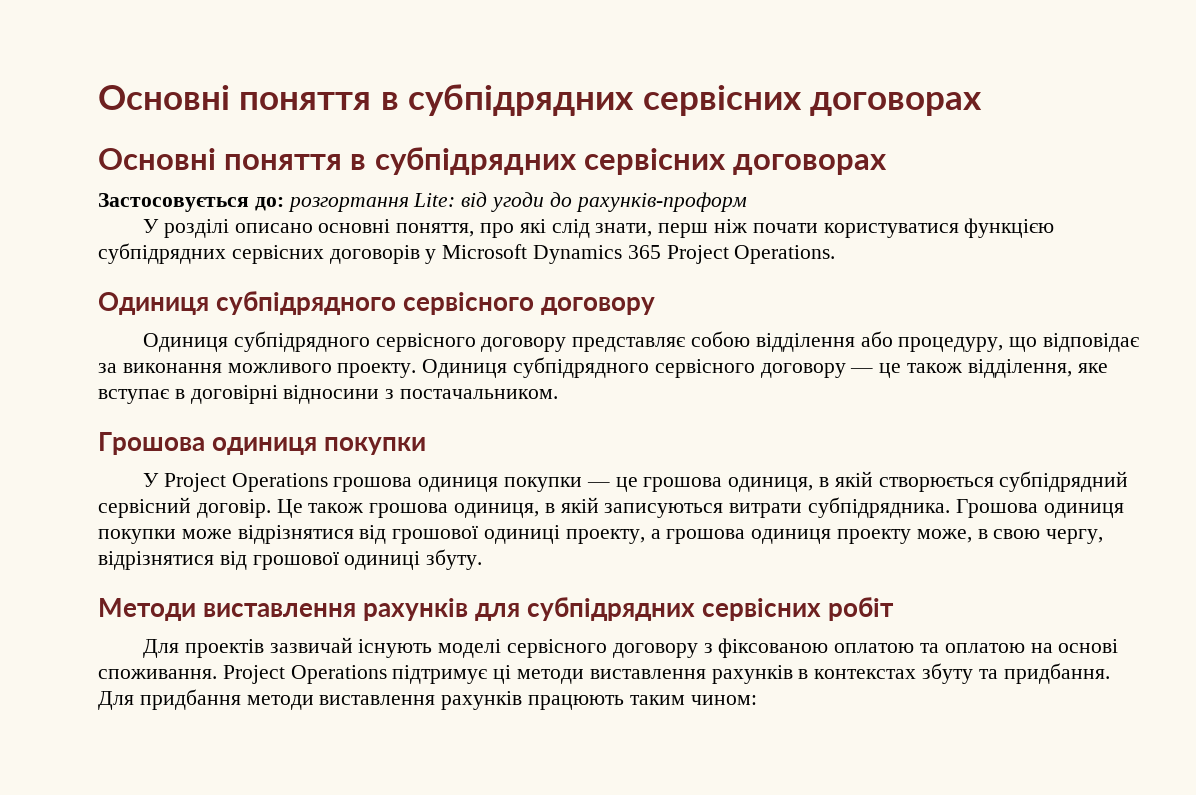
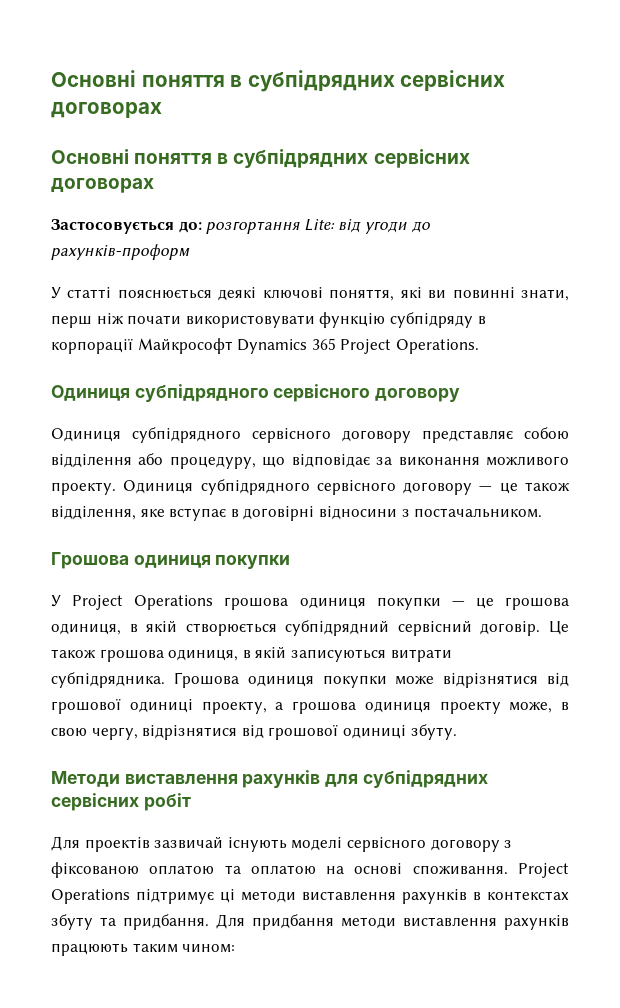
[163,218,1055,238] [98,243,528,264] розділі описано основні поняття, про які слід знати, перш ніж почати користуватися функцією субпідрядних сервісних договорів у Microsoft -> [67,287,570,301] [51,312,486,328] [51,338,233,354] статті пояснюється деякі ключові поняття, які ви повинні знати, перш ніж почати використовувати функцію субпідряду в корпорації Майкрософт

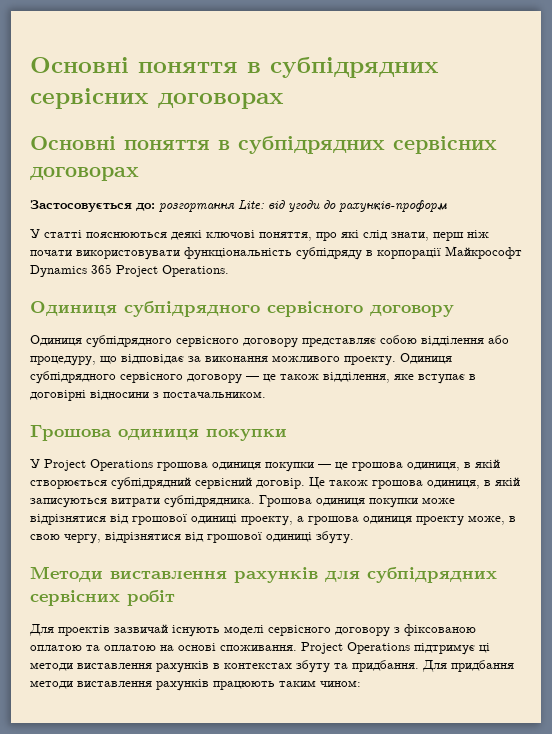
[117,289,212,299] пояснюється -> [86,232,167,238] пояснюються
[400,287,515,299] які ви повинні -> [316,230,388,241] про які слід
[319,312,386,328] функцію -> [184,247,292,260] функціональність

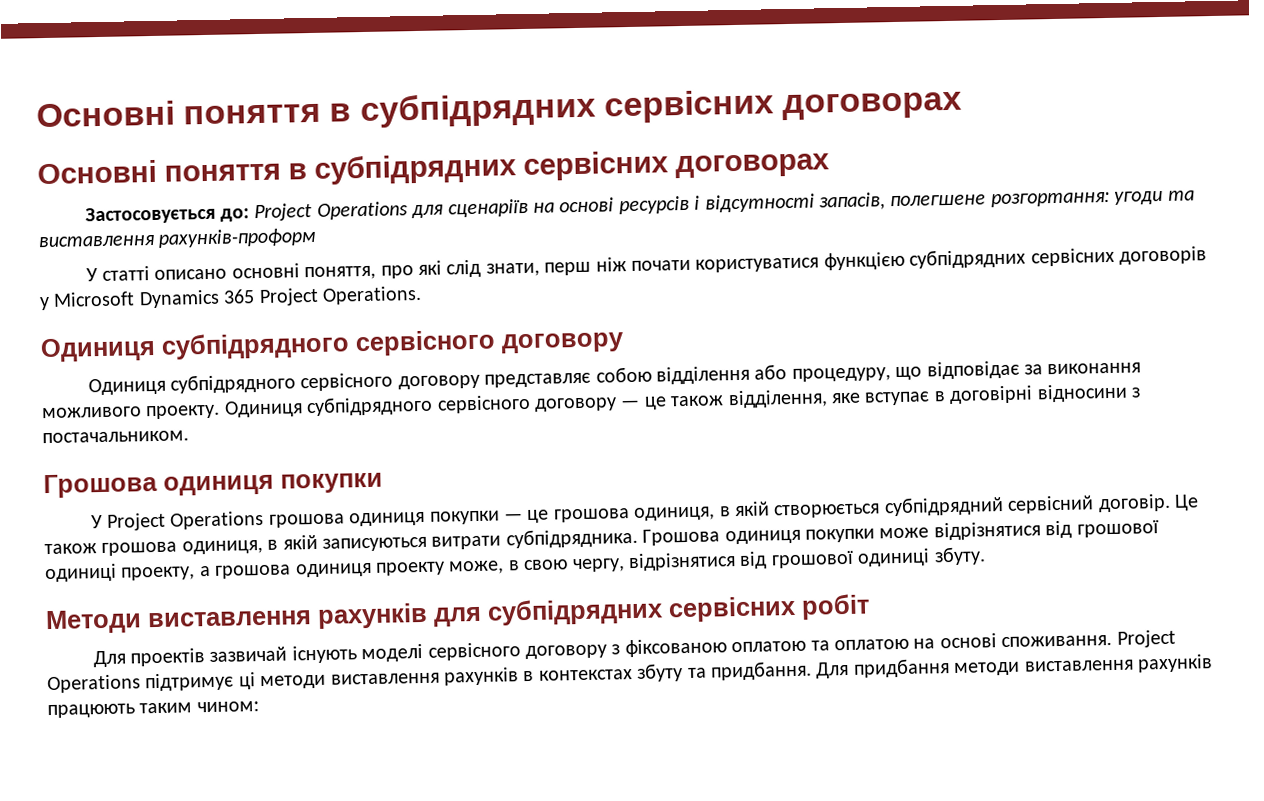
[159,200,336,212] розгортання Lite: від угоди до -> [254,190,1195,222] [38,234,154,248] Project Operations для сценаріїв на основі ресурсів і відсутності запасів, полегшене розгортання: угоди та виставлення
[86,230,255,240] пояснюються деякі ключові -> [154,263,300,280] описано основні
[76,246,522,260] використовувати функціональність субпідряду в корпорації Майкрософт -> [695,246,1207,273] [39,291,136,311] користуватися функцією субпідрядних сервісних договорів у Microsoft

